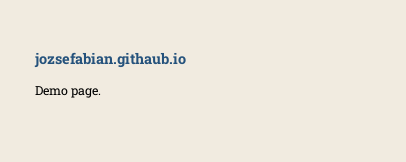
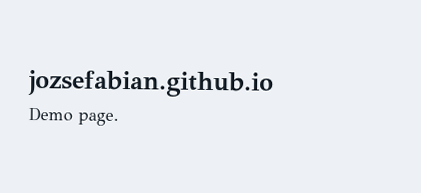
[34,52,186,68] jozsefabian.githaub.io -> [28,69,274,98] jozsefabian.github.io

